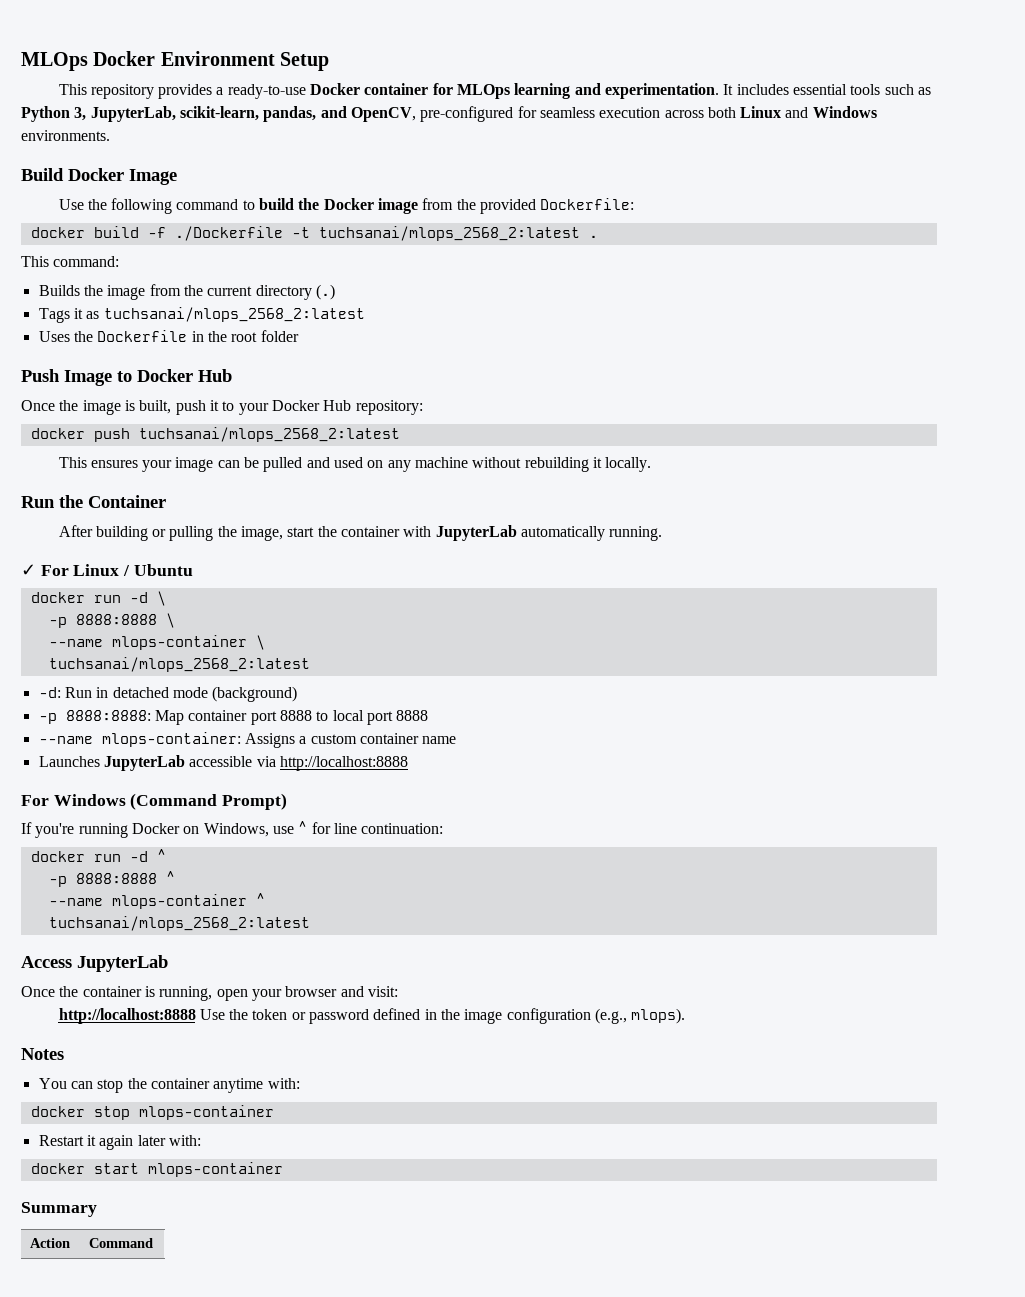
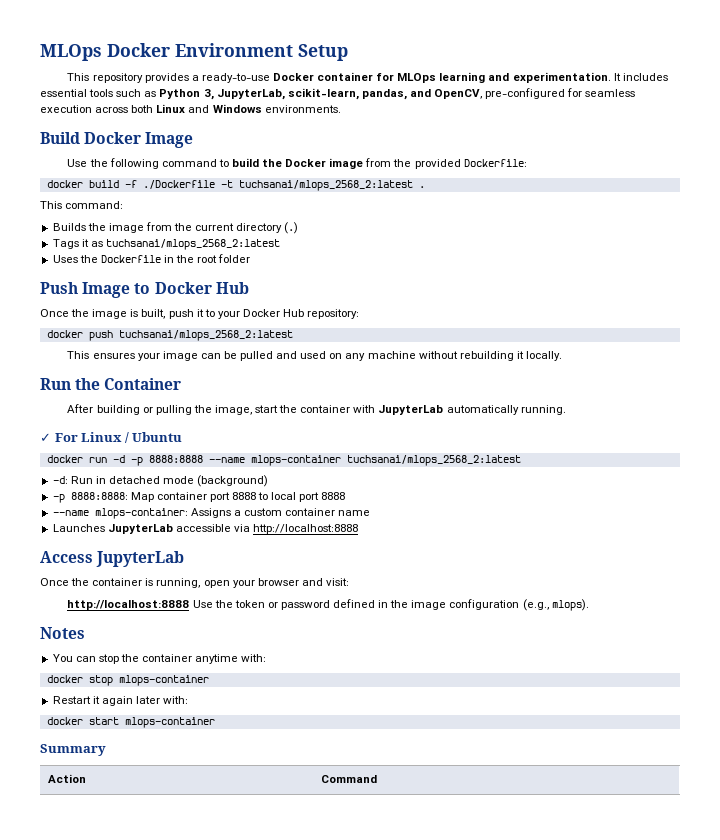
[156,591,166,606] [48,613,175,628] [48,635,265,650] \ // -p 8888:8888 \ // --name mlops-container \ // -> [130,455,341,466] -p 8888:8888 --name mlops-container
[21,793,288,810] [21,821,444,838] [30,849,166,862] [48,871,175,887] [48,893,265,909] [48,916,310,931] // For Windows (Command Prompt) // If you're running Docker on Windows, use ^ for line continuation: // docker run -d ^ // -p 8888:8888 ^ // --name mlops-container ^ // tuchsanai/mlops_2568_2:latest -> (359, 529) none

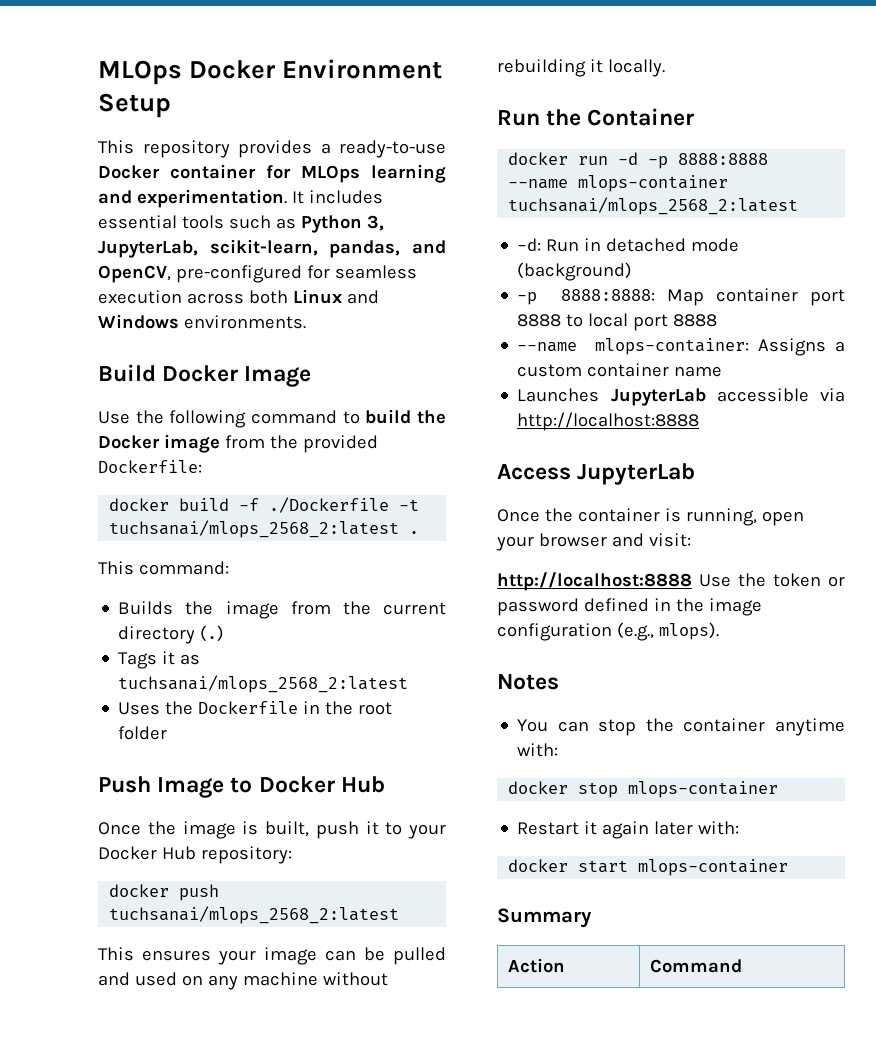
[67,404,566,415] [40,432,183,443] // After building or pulling the image, start the container with JupyterLab automatically running. // ✓ For Linux / Ubuntu -> (695, 117) none

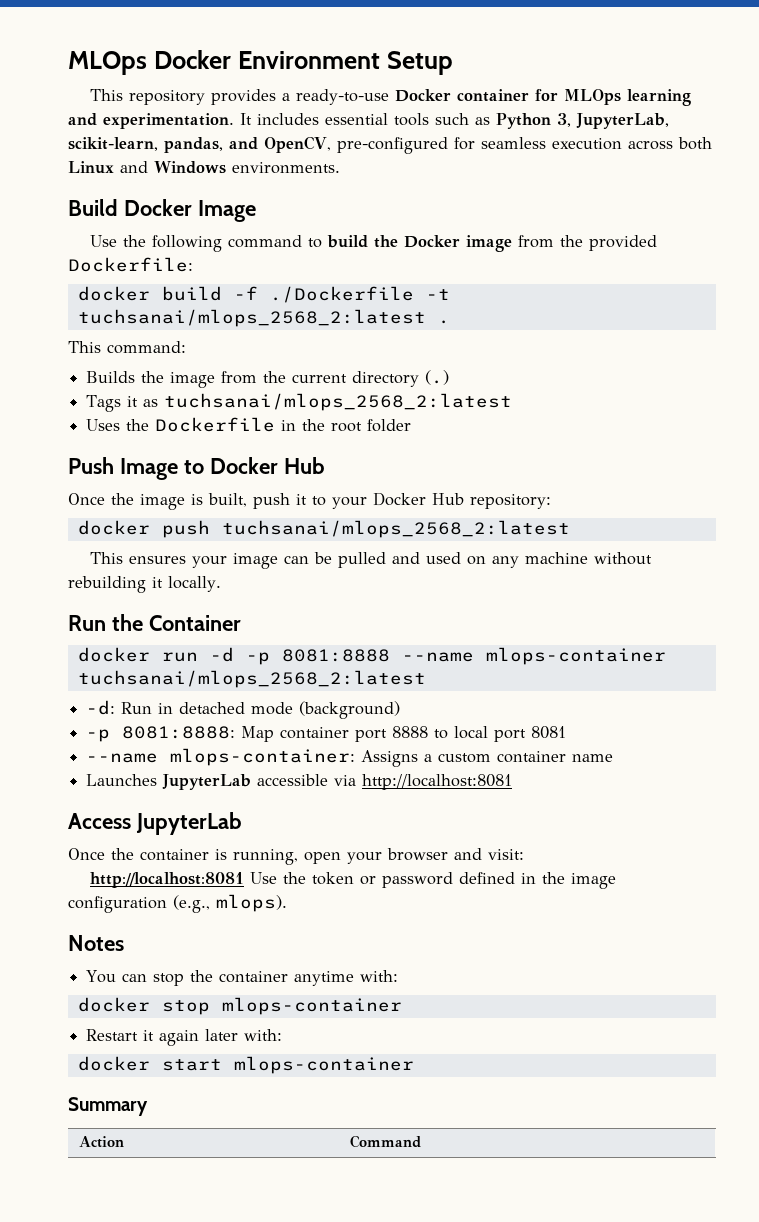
[678,153,769,165] 8888:8888 -> [281,649,390,662] 8081:8888
[561,289,656,301] 8888:8888: -> [122,726,236,739] 8081:8888:
[673,314,718,327] 8888 -> [531,726,567,739] 8081
[517,412,700,431] http://localhost:8888 -> [362,774,513,790] http://localhost:8081
[497,572,692,591] http://localhost:8888 -> [90,872,245,888] http://localhost:8081

